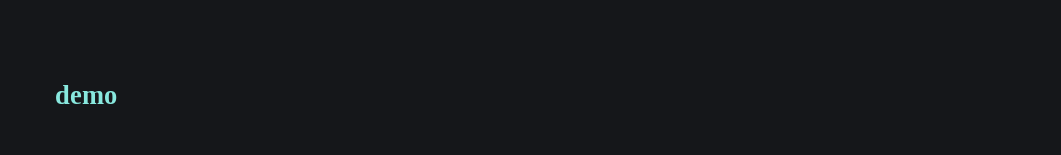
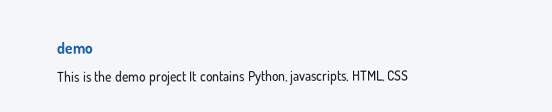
[55,85,117,104] demo -> [56,41,93,54] [57,69,410,86] demo // This is the demo project It contains Python, javascripts, HTML, CSS

